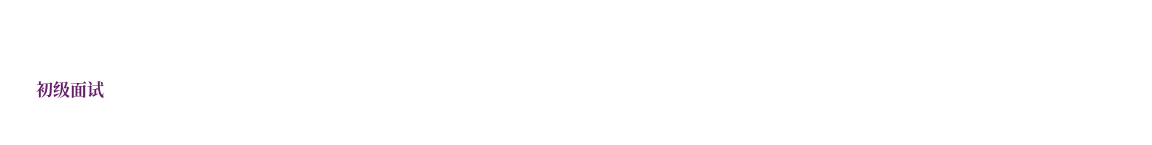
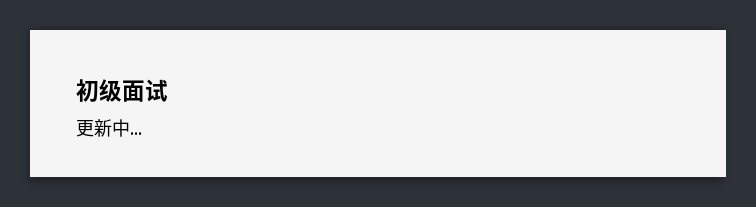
(104, 90) none -> [76,119,142,137] // 更新中...

